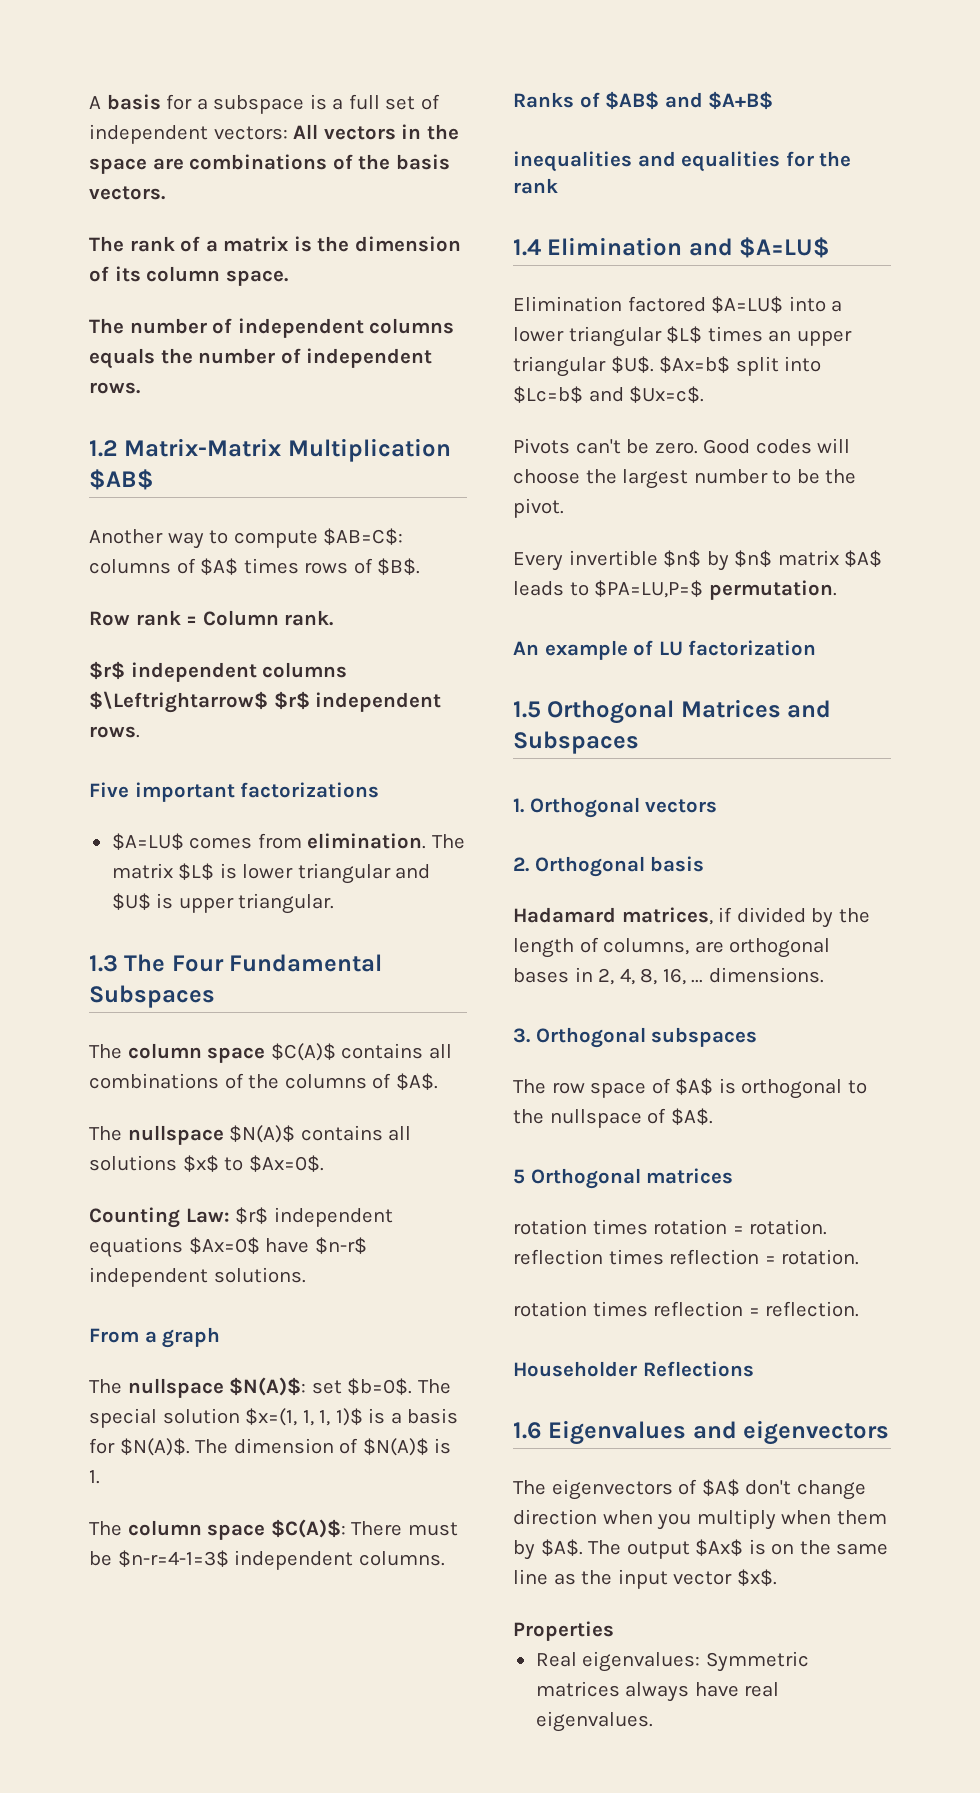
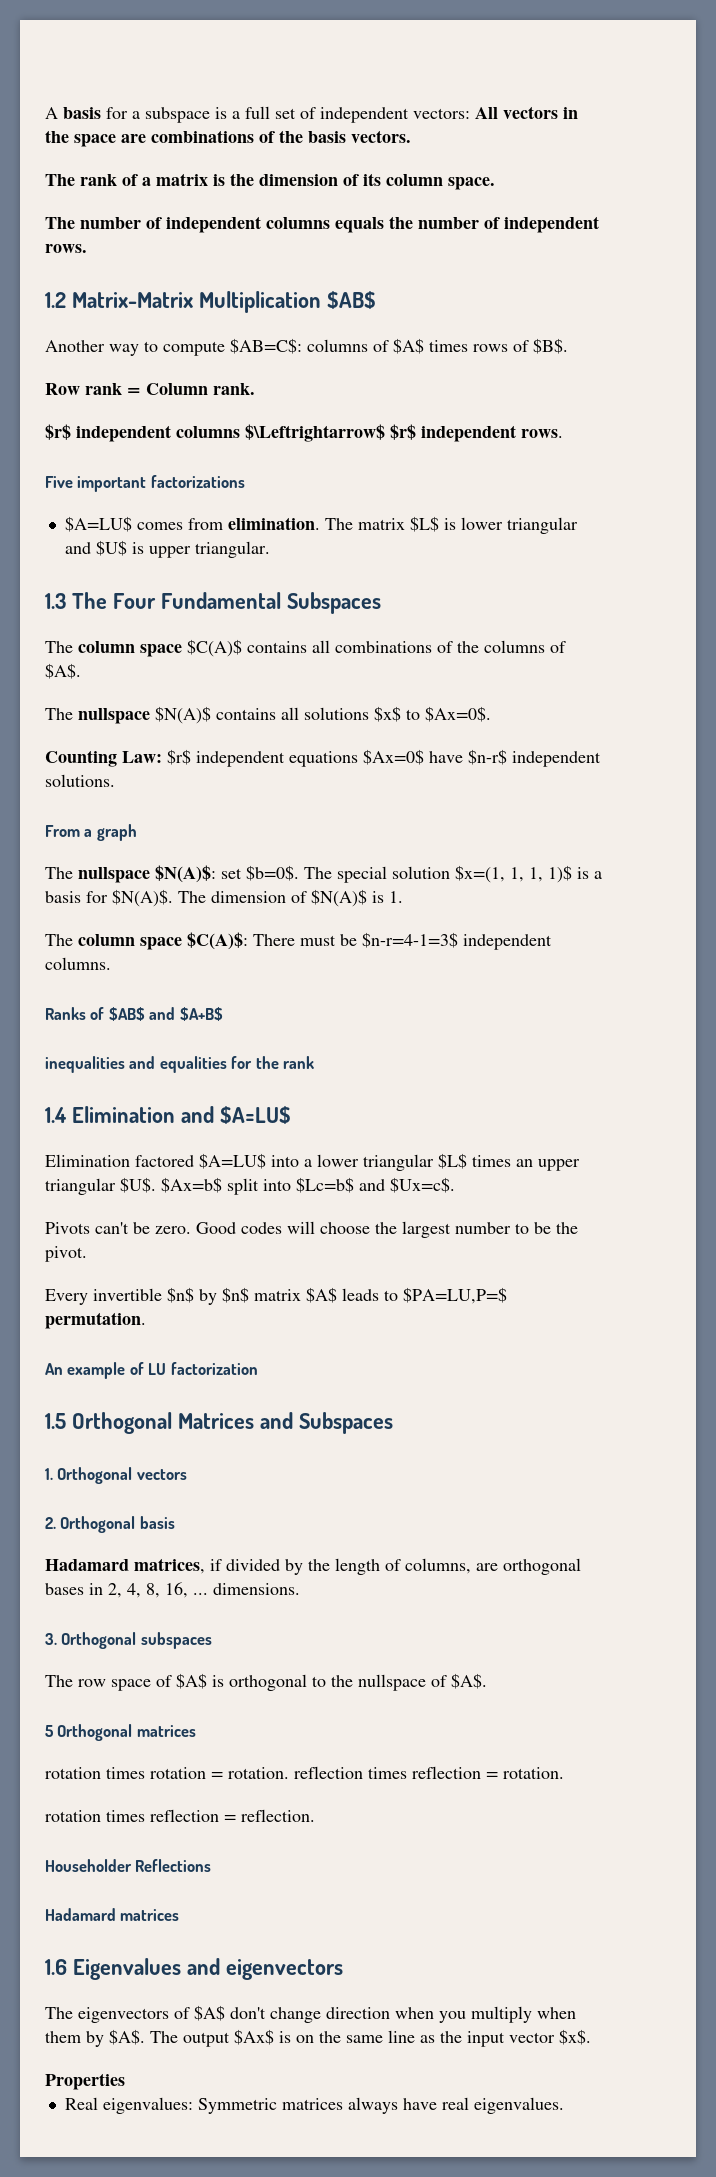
(754, 1369) none -> [45,1908,180,1921] // Hadamard matrices

